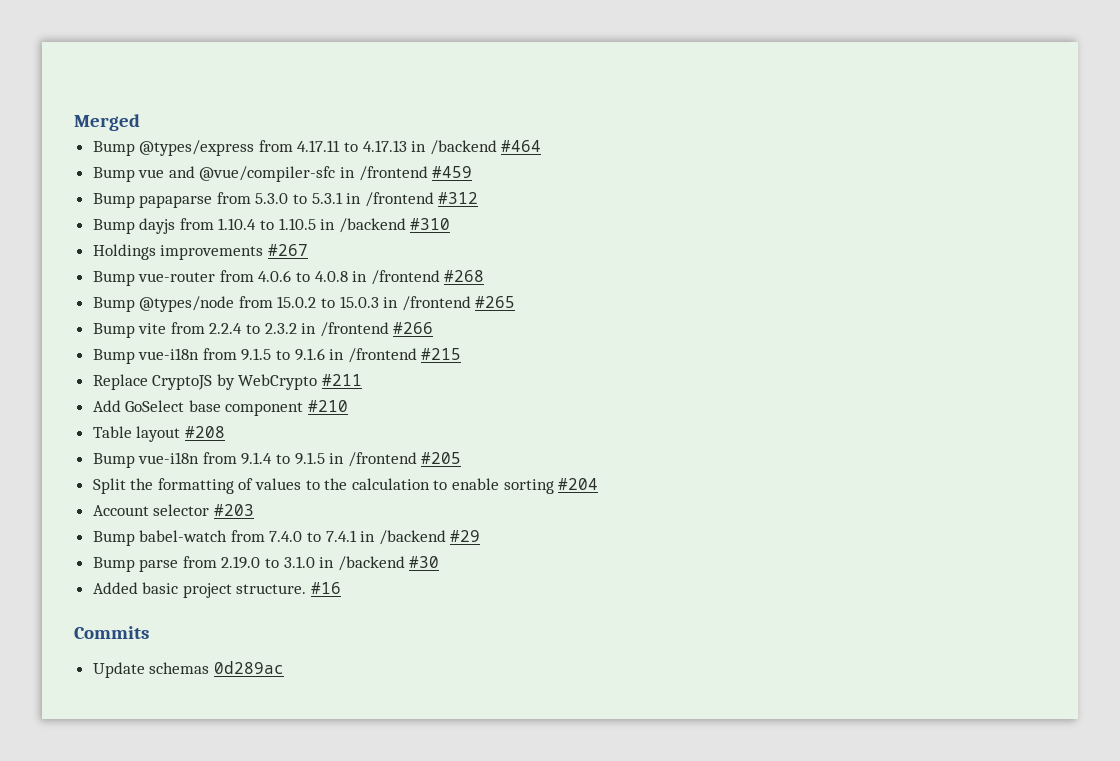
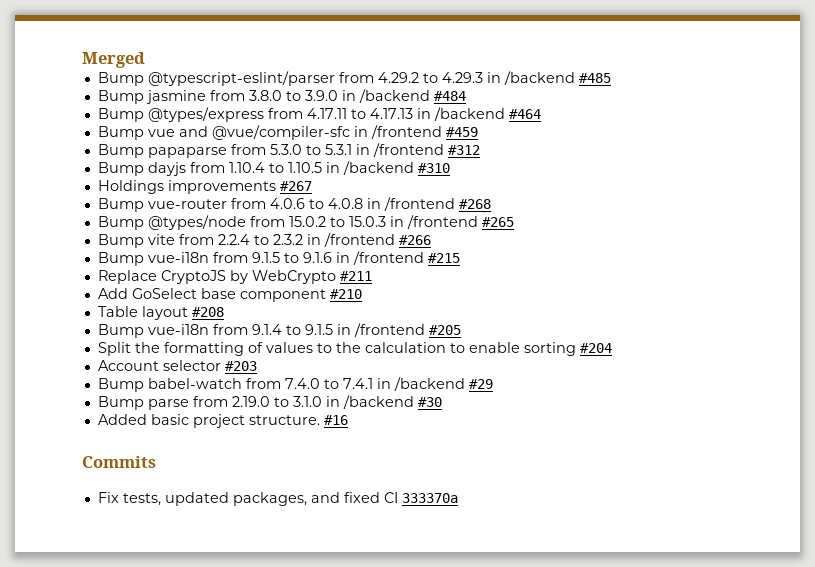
(140, 122) none -> [97,71,611,86] [97,89,466,104] // Bump @typescript-eslint/parser from 4.29.2 to 4.29.3 in /backend #485 // Bump jasmine from 3.8.0 to 3.9.0 in /backend #484
[92,661,284,678] Update schemas 0d289ac -> [97,492,458,506] Fix tests, updated packages, and fixed CI 333370a

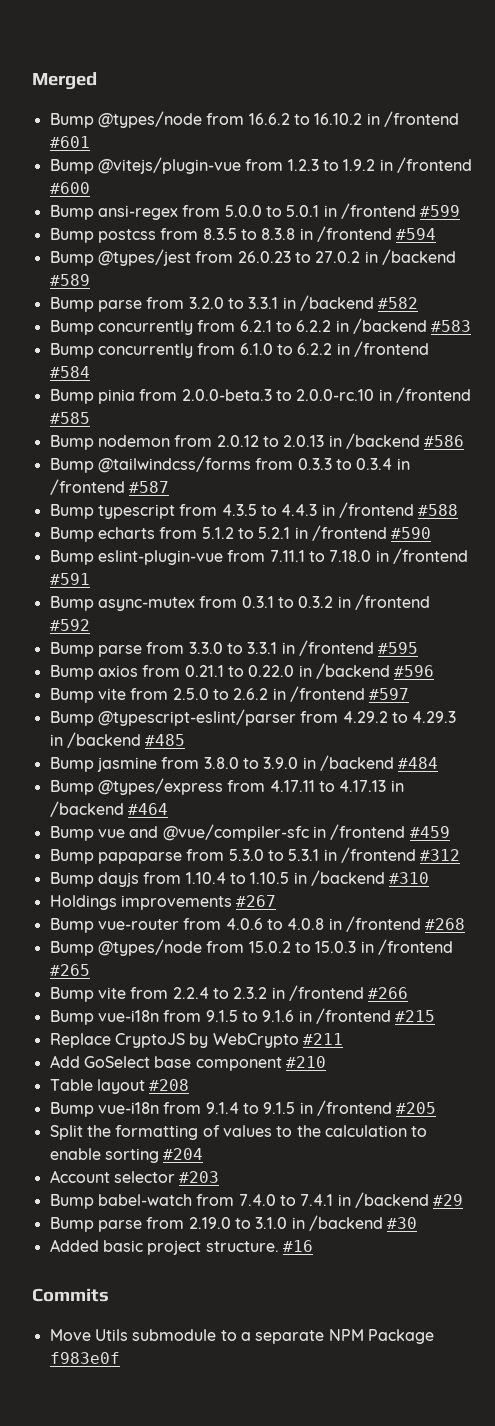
(145, 60) none -> [49,111,459,128] [49,136,90,148] [49,157,472,174] [49,182,90,194] [49,203,461,220] [49,226,437,243] [49,249,456,266] [49,274,90,286] [49,295,419,312] [49,318,472,335] [49,341,429,358] [49,366,90,378] [49,387,471,404] [49,412,90,424] [49,433,465,450] [49,456,410,473] [49,479,169,495] [49,502,459,519] [49,525,432,542] [49,548,468,565] [49,573,90,585] [49,594,430,611] [49,619,90,631] [49,640,419,657] [49,663,435,680] [49,686,410,703] // Bump @types/node from 16.6.2 to 16.10.2 in /frontend #601 // Bump @vitejs/plugin-vue from 1.2.3 to 1.9.2 in /frontend #600 // Bump ansi-regex from 5.0.0 to 5.0.1 in /frontend #599 // Bump postcss from 8.3.5 to 8.3.8 in /frontend #594 // Bump @types/jest from 26.0.23 to 27.0.2 in /backend #589 // Bump parse from 3.2.0 to 3.3.1 in /backend #582 // Bump concurrently from 6.2.1 to 6.2.2 in /backend #583 // Bump concurrently from 6.1.0 to 6.2.2 in /frontend #584 // Bump pinia from 2.0.0-beta.3 to 2.0.0-rc.10 in /frontend #585 // Bump nodemon from 2.0.12 to 2.0.13 in /backend #586 // Bump @tailwindcss/forms from 0.3.3 to 0.3.4 in /frontend #587 // Bump typescript from 4.3.5 to 4.4.3 in /frontend #588 // Bump echarts from 5.1.2 to 5.2.1 in /frontend #590 // Bump eslint-plugin-vue from 7.11.1 to 7.18.0 in /frontend #591 // Bump async-mutex from 0.3.1 to 0.3.2 in /frontend #592 // Bump parse from 3.3.0 to 3.3.1 in /frontend #595 // Bump axios from 0.21.1 to 0.22.0 in /backend #596 // Bump vite from 2.5.0 to 2.6.2 in /frontend #597
[97,492,458,506] Fix tests, updated packages, and fixed CI 333370a -> [49,1329,434,1344] [49,1352,120,1364] Move Utils submodule to a separate NPM Package f983e0f

